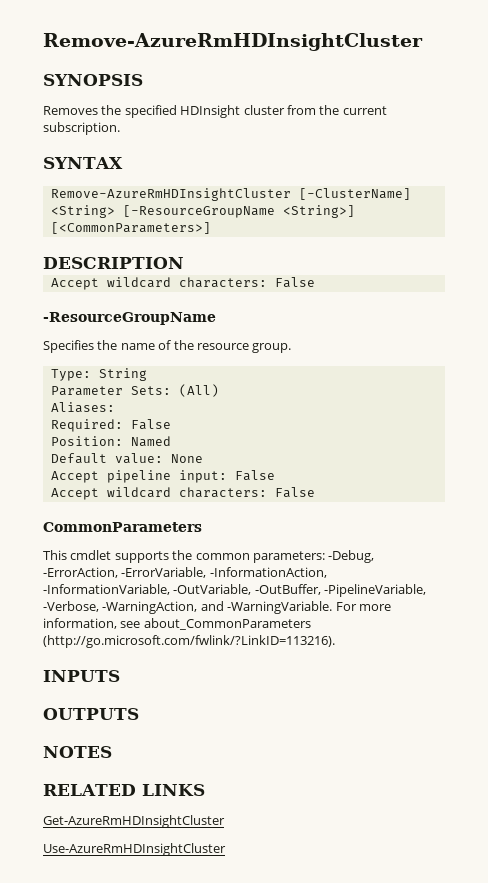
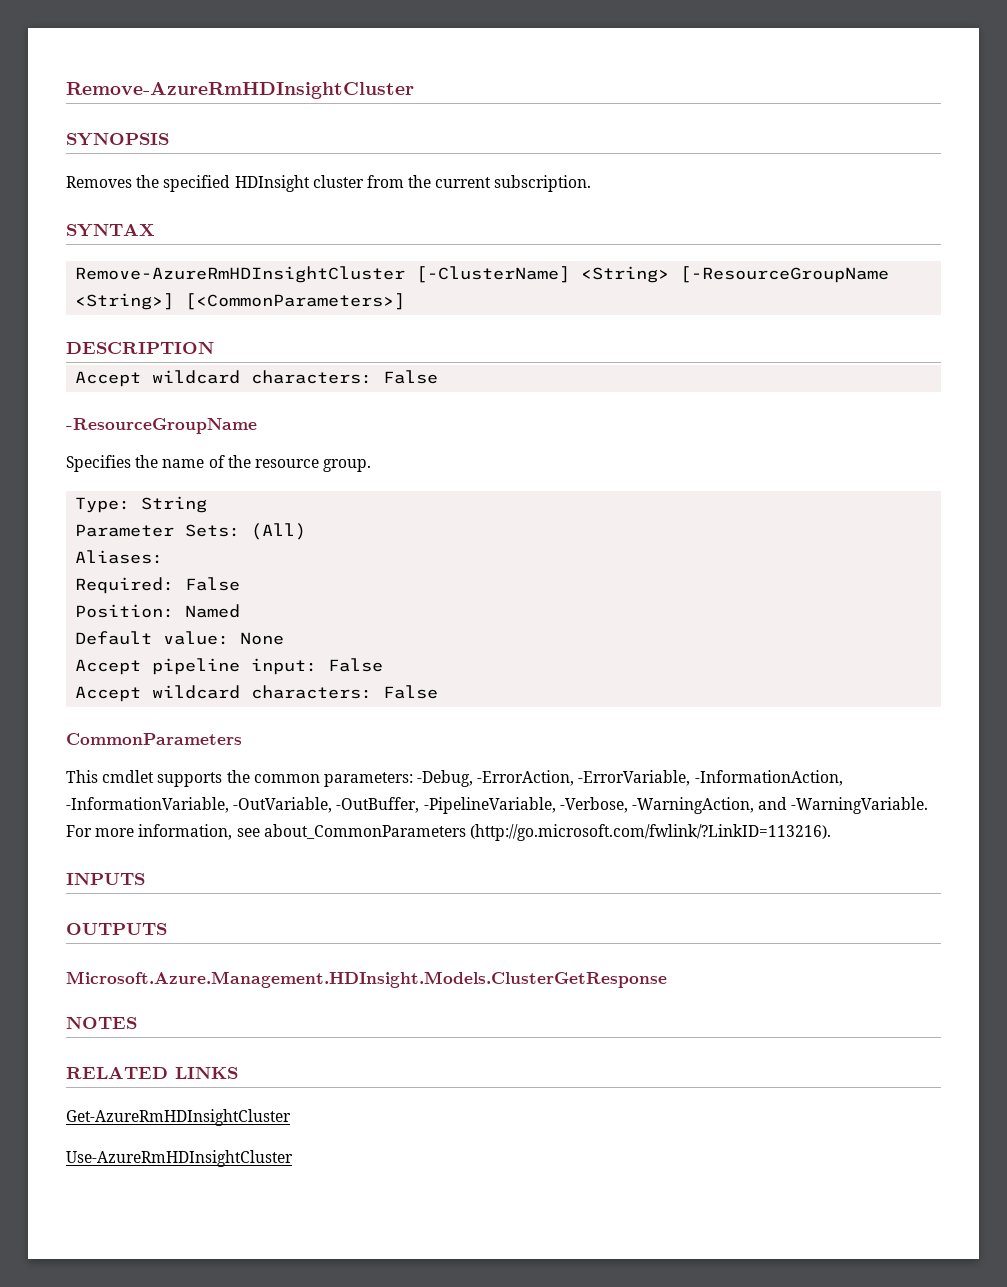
(139, 714) none -> [66,971,667,988] // Microsoft.Azure.Management.HDInsight.Models.ClusterGetResponse

